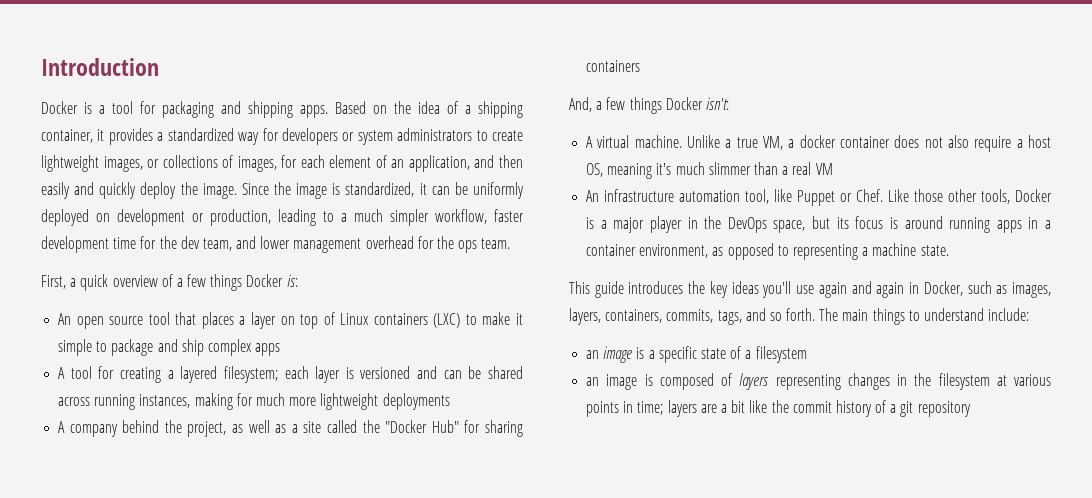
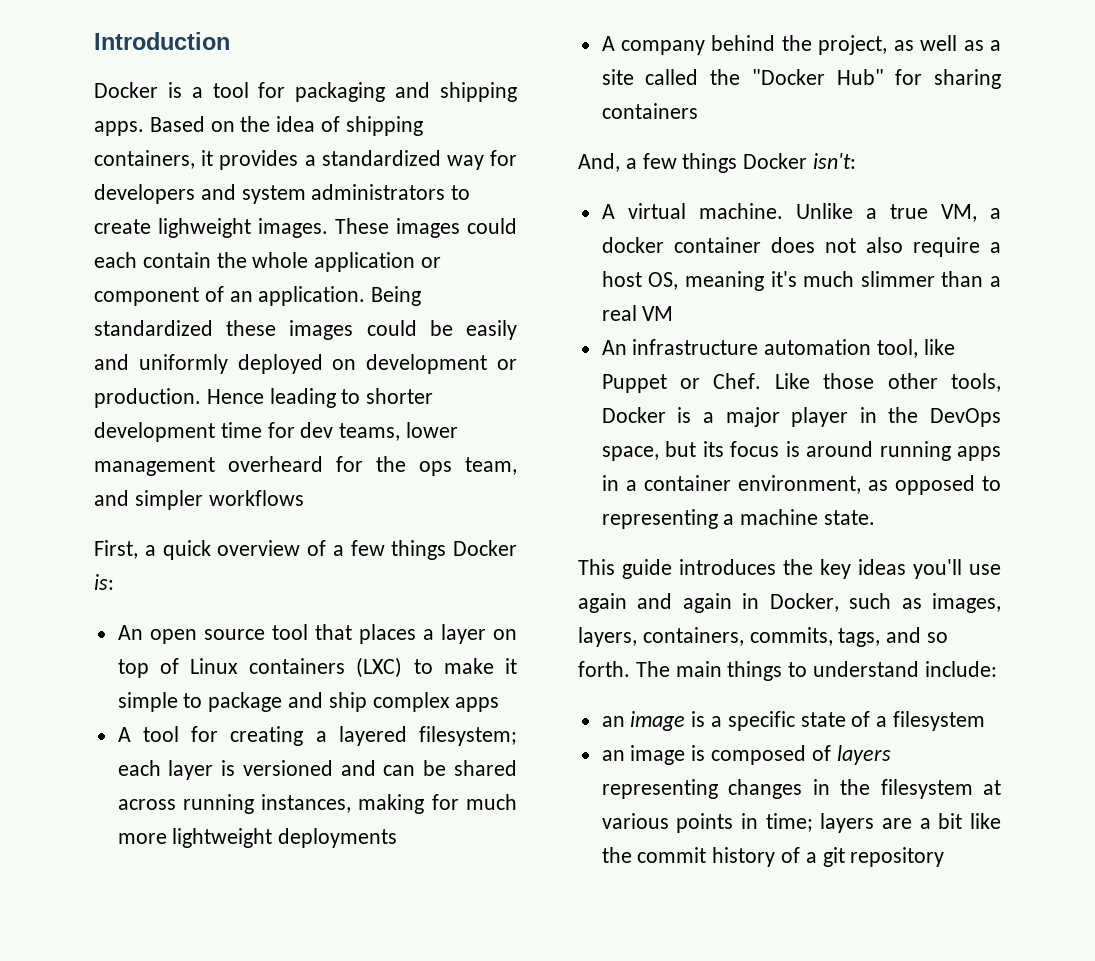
[465,101,523,118] [41,129,93,143] a shipping container, -> [345,116,423,136] [94,150,195,169] shipping containers,
[342,132,355,141] or -> [200,184,236,200] and
[41,155,523,172] [41,182,468,199] lightweight images, or collections of images, for each element of an application, and then easily and quickly deploy the image. Since the image is standardized, it can be -> [158,218,517,238] [94,252,442,272] [94,286,422,306] [94,320,517,340] [94,354,129,370] lighweight images. These images could each contain the whole application or component of an application. Being standardized these images could be easily and
[210,209,524,226] [41,236,257,253] production, leading to a much simpler workflow, faster development time for the dev team, and -> [94,388,434,408] [94,422,401,442] production. Hence leading to shorter development time for dev teams,
[365,236,414,249] overhead -> [228,456,323,472] overheard
[481,238,511,249] team. -> [465,457,517,475] [94,490,304,510] team, and simpler workflows

